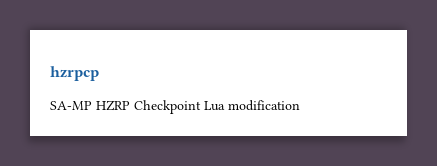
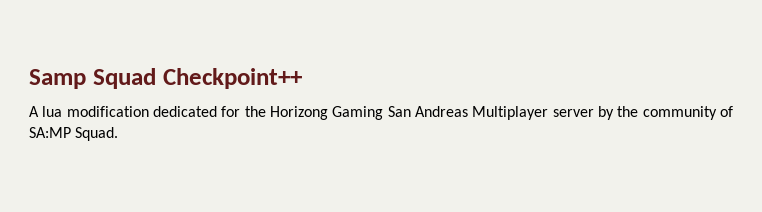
[50,66,99,81] [50,100,300,114] hzrpcp // SA-MP HZRP Checkpoint Lua modification -> [29,68,302,89] [29,106,734,120] [29,127,119,141] Samp Squad Checkpoint++ // A lua modification dedicated for the Horizong Gaming San Andreas Multiplayer server by the community of SA:MP Squad.

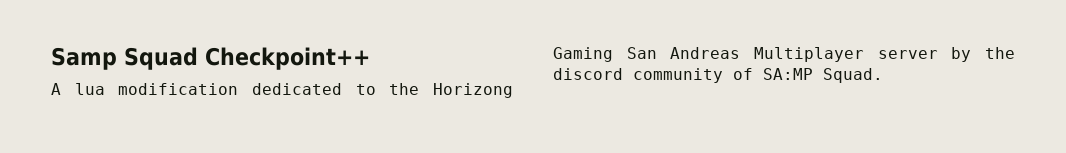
[221,106,241,117] for -> [355,84,376,95] to
(639, 111) none -> [553,68,623,80] discord

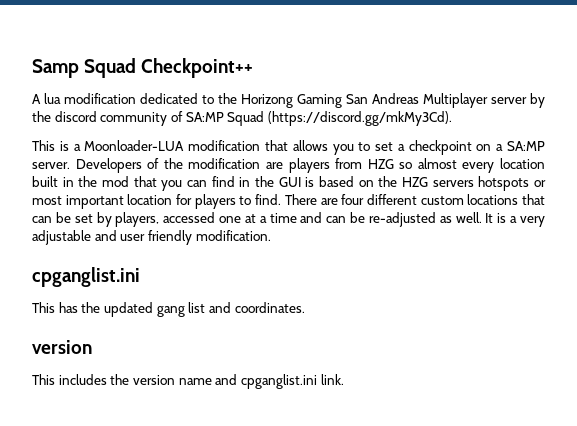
[823,68,883,83] Squad. -> [227,111,452,126] [32,140,545,155] [32,158,545,173] [32,176,547,191] [32,194,545,209] [32,212,546,227] [32,230,271,245] [32,267,140,287] [32,302,305,317] [32,340,92,354] [32,374,344,389] Squad (https://discord.gg/mkMy3Cd). // This is a Moonloader-LUA modification that allows you to set a checkpoint on a SA:MP server. Developers of the modification are players from HZG so almost every location built in the mod that you can find in the GUI is based on the HZG servers hotspots or most important location for players to find. There are four different custom locations that can be set by players, accessed one at a time and can be re-adjusted as well. It is a very adjustable and user friendly modification. // cpganglist.ini // This has the updated gang list and coordinates. // version // This includes the version name and cpganglist.ini link.

